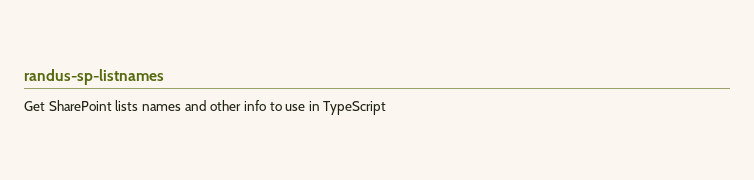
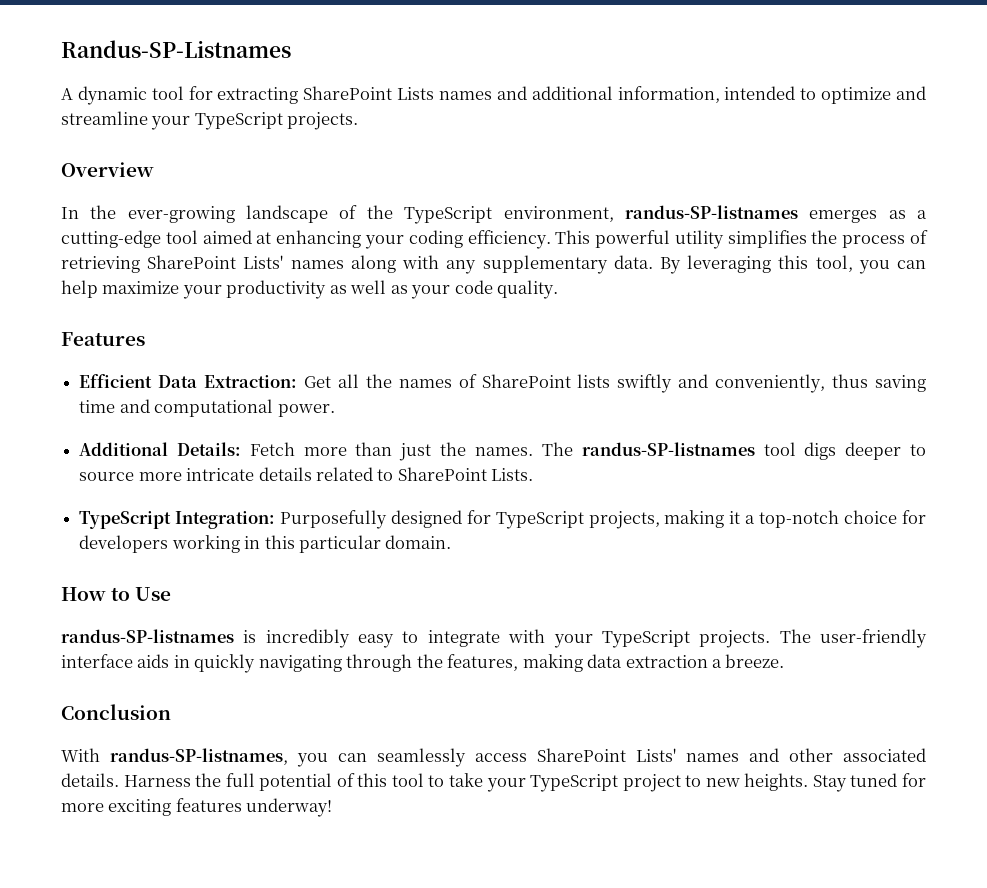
[24,69,164,85] [24,100,387,115] randus-sp-listnames // Get SharePoint lists names and other info to use in TypeScript -> [61,40,291,58] [61,86,927,105] [61,111,359,130] [61,162,154,177] [61,205,928,224] [61,230,929,249] [61,255,926,274] [61,280,559,299] [61,332,145,346] [79,374,927,393] [79,399,335,417] [79,442,927,461] [79,467,534,481] [79,510,927,529] [79,535,452,553] [61,587,172,601] [61,629,928,648] [61,654,785,673] [61,704,171,720] [61,748,926,767] [61,773,926,792] [61,798,333,817] Randus-SP-Listnames // A dynamic tool for extracting SharePoint Lists names and additional information, intended to optimize and streamline your TypeScript projects. // Overview // In the ever-growing landscape of the TypeScript environment, randus-SP-listnames emerges as a cutting-edge tool aimed at enhancing your coding efficiency. This powerful utility simplifies the process of retrieving SharePoint Lists' names along with any supplementary data. By leveraging this tool, you can help maximize your productivity as well as your code quality. // Features // Efficient Data Extraction: Get all the names of SharePoint lists swiftly and conveniently, thus saving time and computational power. // Additional Details: Fetch more than just the names. The randus-SP-listnames tool digs deeper to source more intricate details related to SharePoint Lists. // TypeScript Integration: Purposefully designed for TypeScript projects, making it a top-notch choice for developers working in this particular domain. // How to Use // randus-SP-listnames is incredibly easy to integrate with your TypeScript projects. The user-friendly interface aids in quickly navigating through the features, making data extraction a breeze. // Conclusion // With randus-SP-listnames, you can seamlessly access SharePoint Lists' names and other associated details. Harness the full potential of this tool to take your TypeScript project to new heights. Stay tuned for more exciting features underway!

